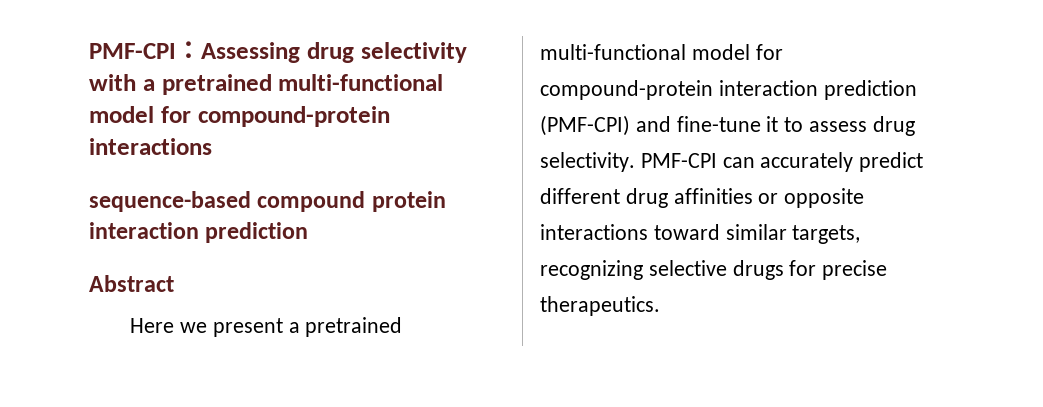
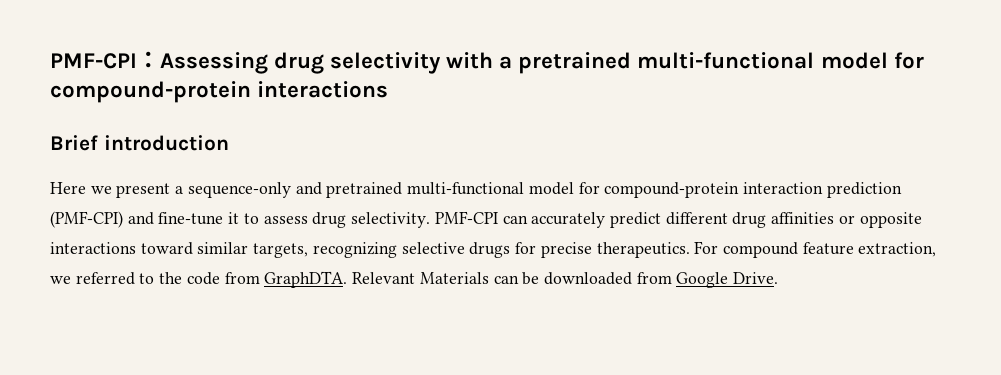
[89,191,446,212] [89,222,309,243] [89,275,174,292] sequence-based compound protein interaction prediction // Abstract -> [50,135,229,151] Brief introduction
(300, 327) none -> [187,182,322,198] sequence-only and
(660, 306) none -> [694,241,937,258] [50,271,779,288] For compound feature extraction, we referred to the code from GraphDTA. Relevant Materials can be downloaded from Google Drive.

